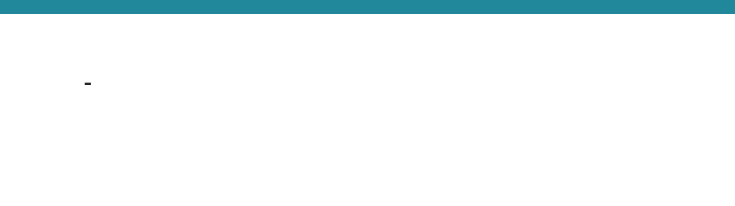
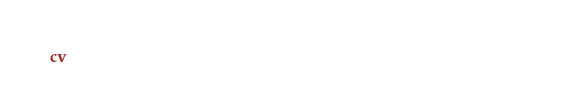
[84,82,92,91] - -> [50,53,67,62] cv

